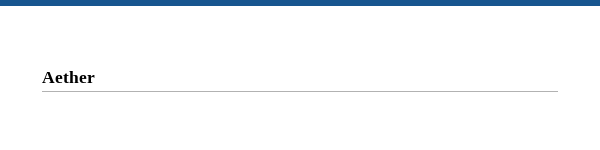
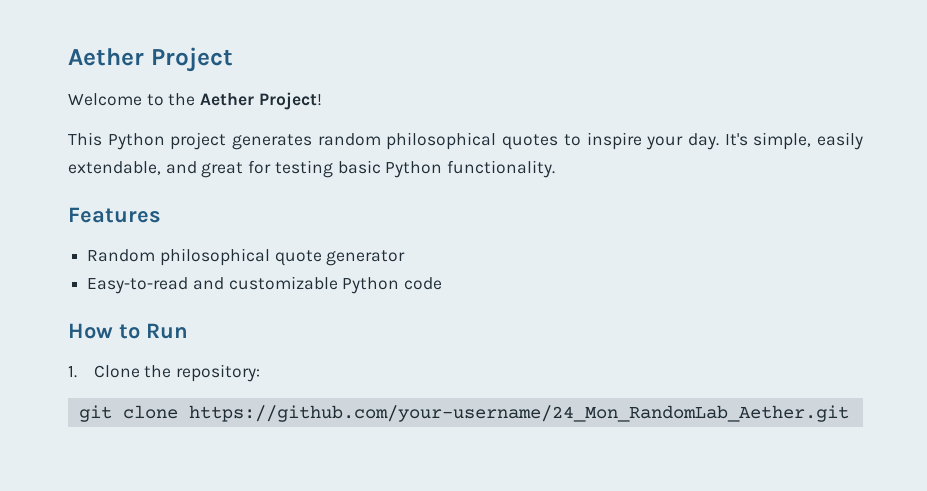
[42,71,95,83] Aether -> [68,47,233,72] [68,92,322,110] [68,132,864,150] [68,160,556,178] [68,207,161,223] [87,248,406,266] [87,276,443,294] [68,323,188,339] [68,364,261,382] [78,405,849,422] Aether Project // Welcome to the Aether Project! // This Python project generates random philosophical quotes to inspire your day. It's simple, easily extendable, and great for testing basic Python functionality. // Features // Random philosophical quote generator // Easy-to-read and customizable Python code // How to Run // 1. Clone the repository: // git clone https://github.com/your-username/24_Mon_RandomLab_Aether.git

